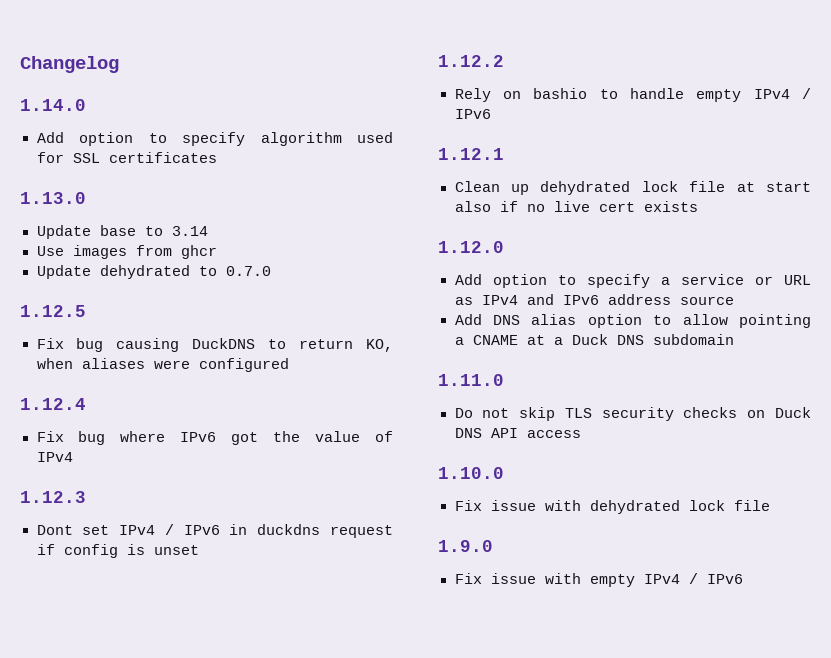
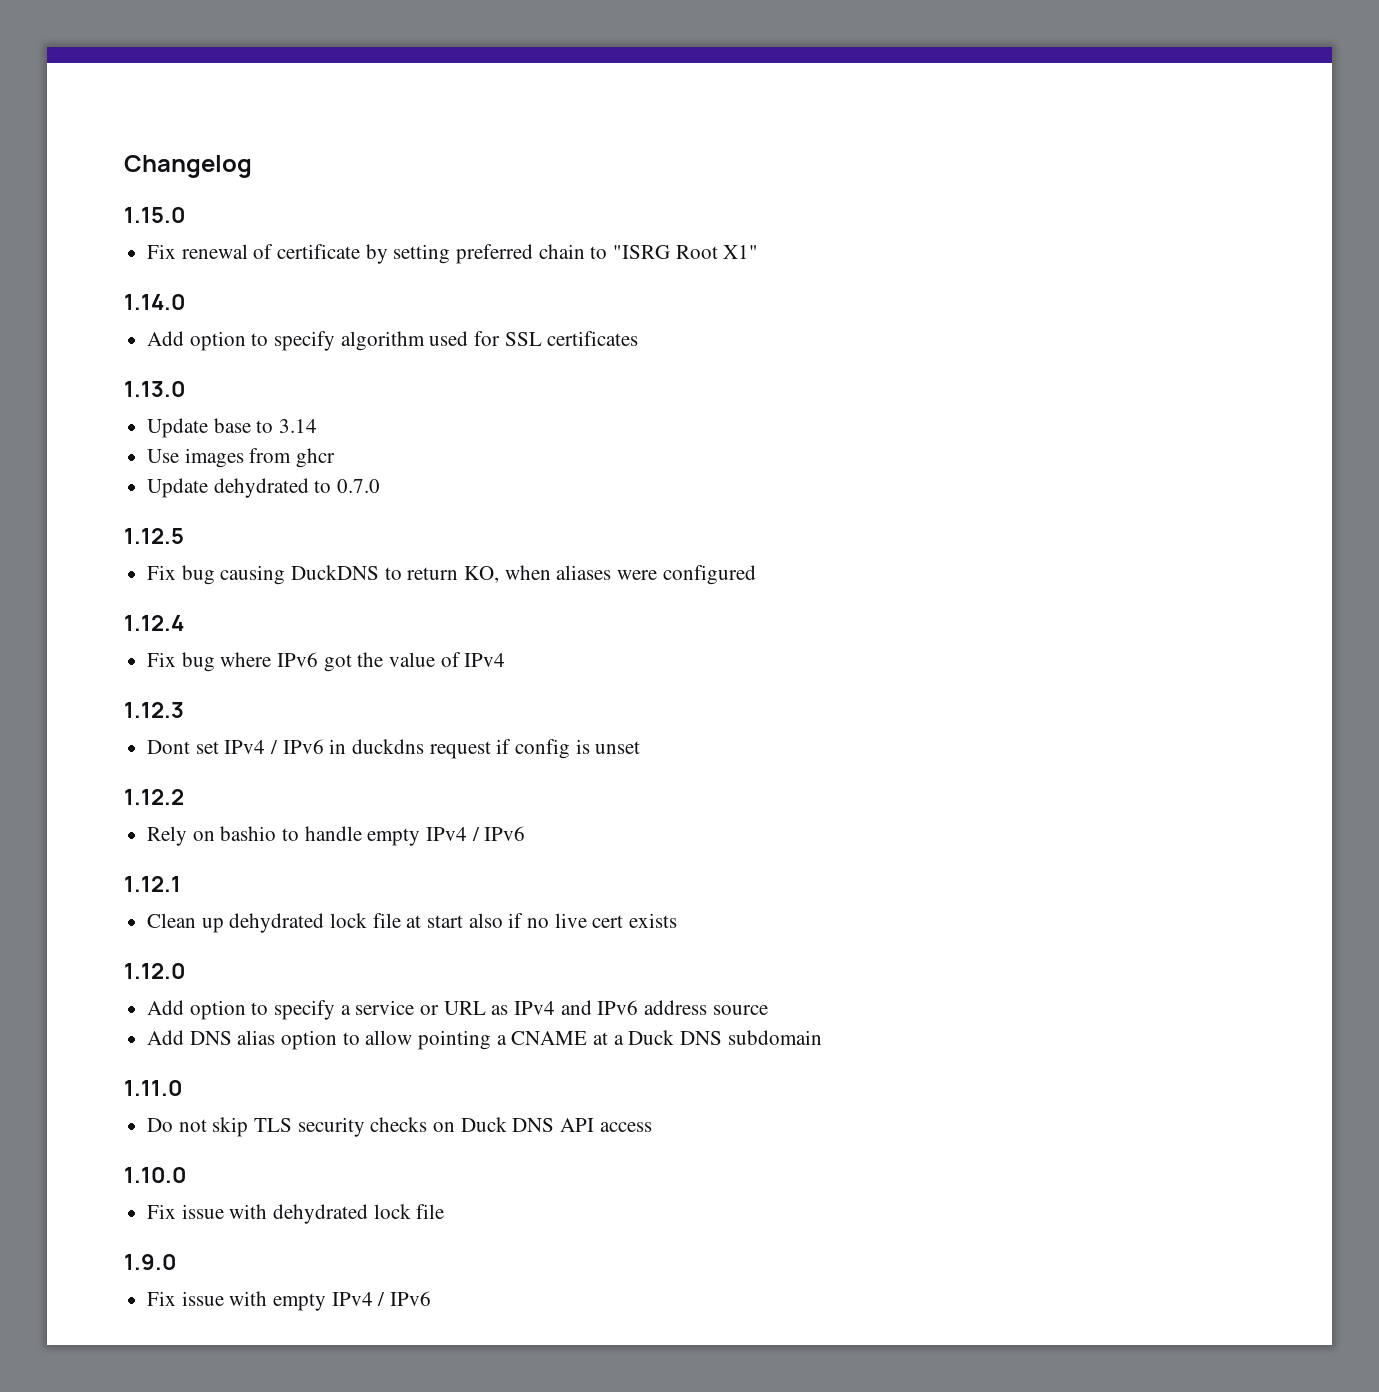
(119, 64) none -> [124,207,185,223] [147,244,759,264] // 1.15.0 // Fix renewal of certificate by setting preferred chain to "ISRG Root X1"

